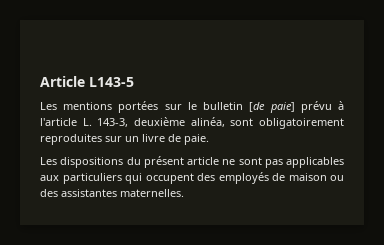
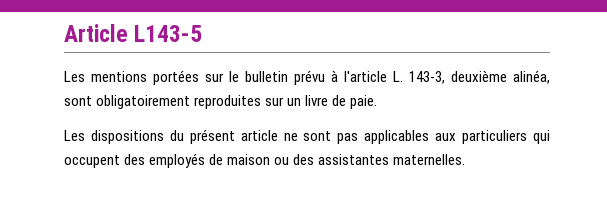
[249,102,295,113] [de paie] -> (288, 76) none

